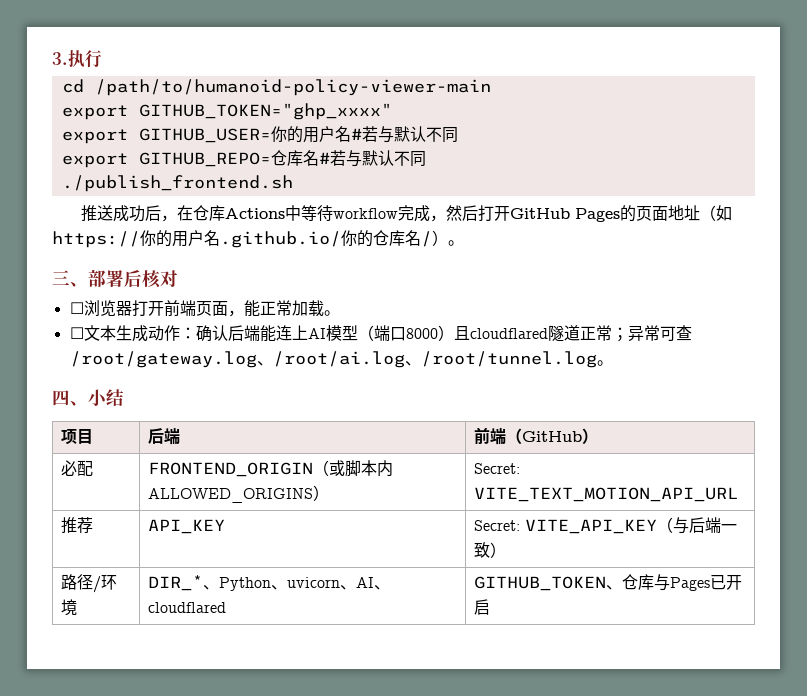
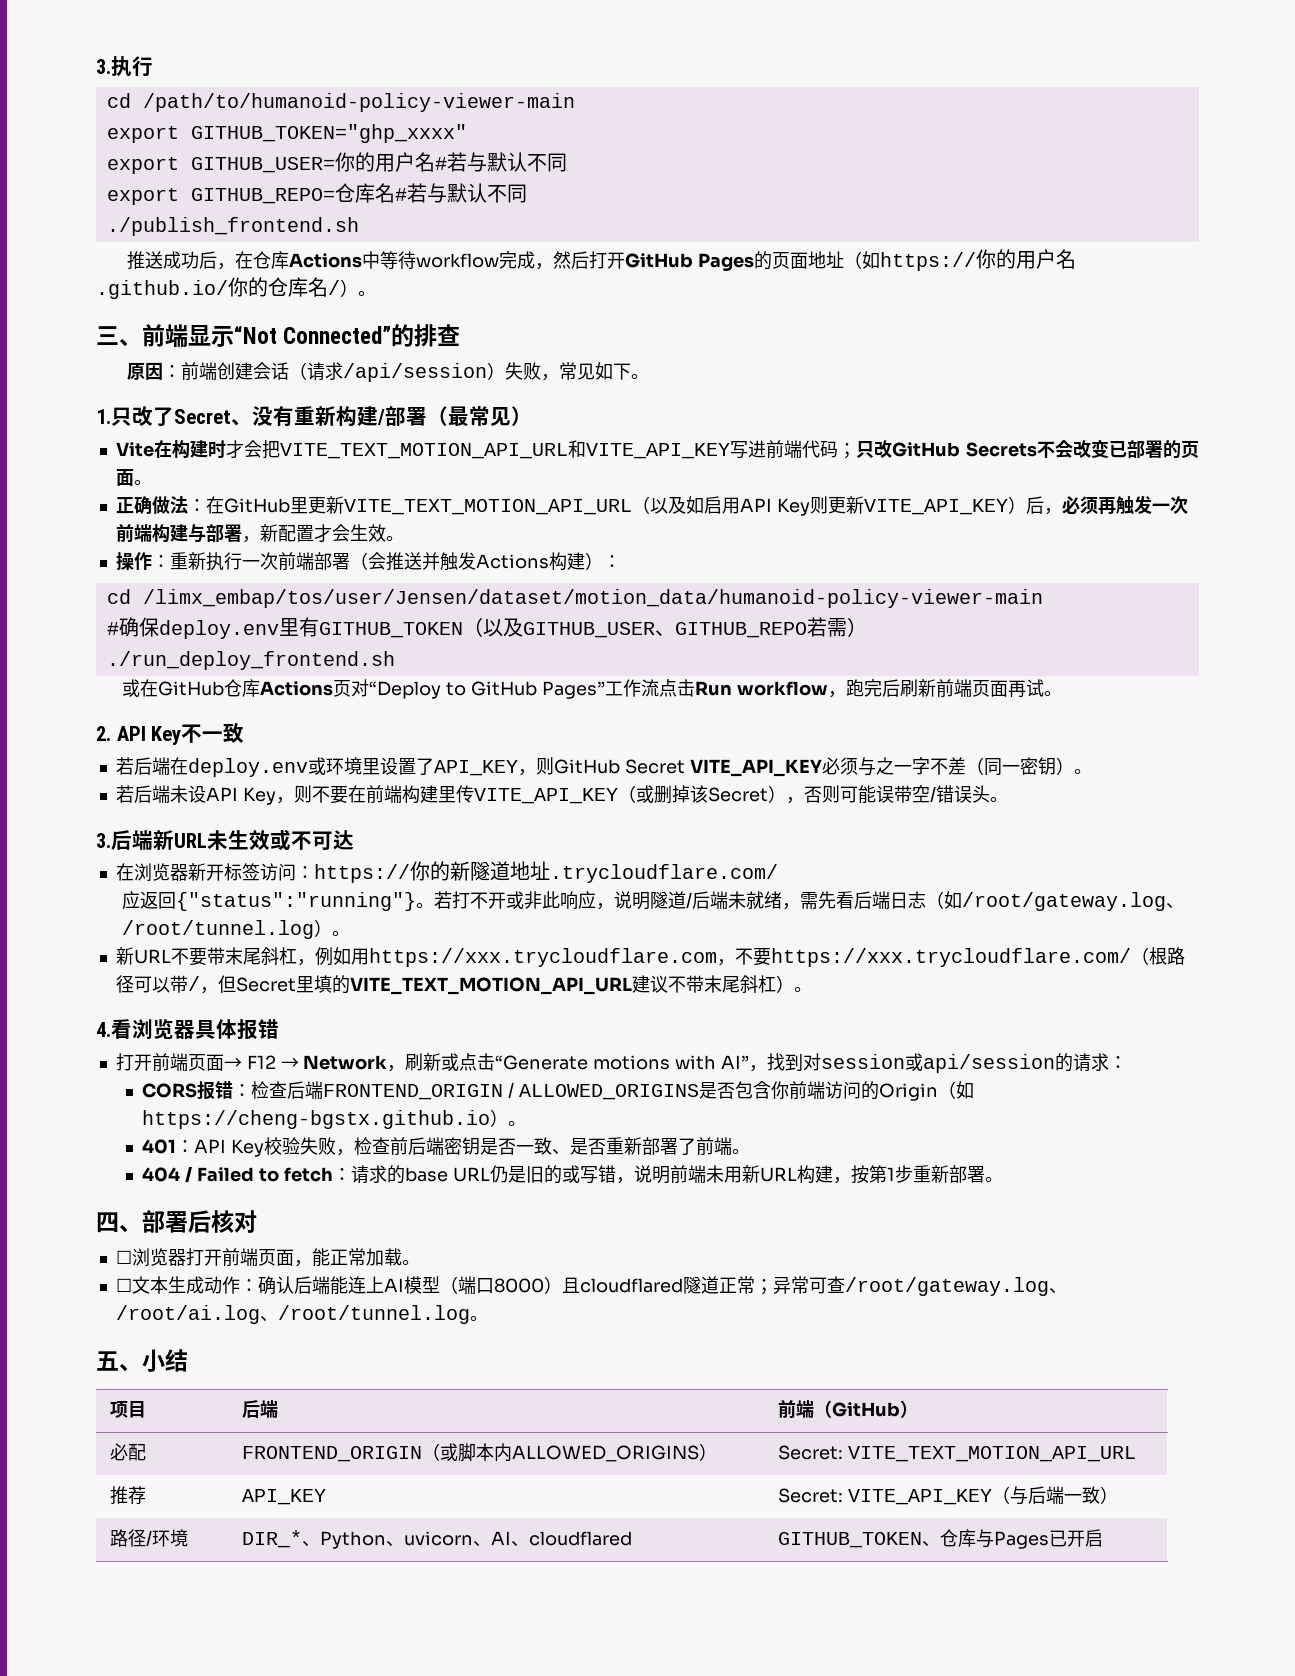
(88, 284) none -> [142,324,461,348] [127,362,650,382] [96,406,532,427] [115,439,1199,459] [115,469,152,486] [115,495,1188,516] [115,524,404,543] [115,552,621,571] [106,589,1043,608] [106,617,867,639] [106,651,395,670] [122,679,1062,699] [96,723,245,745] [115,757,1092,777] [115,785,1008,805] [96,829,354,851] [115,861,778,883] [122,891,1185,911] [122,919,351,939] [115,947,1185,967] [115,975,812,995] [96,1019,279,1040] [115,1053,1127,1073] [142,1081,975,1101] [142,1109,527,1129] [142,1137,751,1157] [142,1165,1003,1184] [96,1212,142,1233] 前端显示“Not Connected”的排查 // 原因：前端创建会话（请求/api/session）失败，常见如下。 // 1.只改了Secret、没有重新构建/部署（最常见） // Vite在构建时才会把VITE_TEXT_MOTION_API_URL和VITE_API_KEY写进前端代码；只改GitHub Secrets不会改变已部署的页面。 // 正确做法：在GitHub里更新VITE_TEXT_MOTION_API_URL（以及如启用API Key则更新VITE_API_KEY）后，必须再触发一次前端构建与部署，新配置才会生效。 // 操作：重新执行一次前端部署（会推送并触发Actions构建）： // cd /limx_embap/tos/user/Jensen/dataset/motion_data/humanoid-policy-viewer-main // #确保deploy.env里有GITHUB_TOKEN（以及GITHUB_USER、GITHUB_REPO若需） // ./run_deploy_frontend.sh // 或在GitHub仓库Actions页对“Deploy to GitHub Pages”工作流点击Run workflow，跑完后刷新前端页面再试。 // 2. API Key不一致 // 若后端在deploy.env或环境里设置了API_KEY，则GitHub Secret VITE_API_KEY必须与之一字不差（同一密钥）。 // 若后端未设API Key，则不要在前端构建里传VITE_API_KEY（或删掉该Secret），否则可能误带空/错误头。 // 3.后端新URL未生效或不可达 // 在浏览器新开标签访问：https://你的新隧道地址.trycloudflare.com/ // 应返回{"status":"running"}。若打不开或非此响应，说明隧道/后端未就绪，需先看后端日志（如/root/gateway.log、/root/tunnel.log）。 // 新URL不要带末尾斜杠，例如用https://xxx.trycloudflare.com，不要https://xxx.trycloudflare.com/（根路径可以带/，但Secret里填的VITE_TEXT_MOTION_API_URL建议不带末尾斜杠）。 // 4.看浏览器具体报错 // 打开前端页面→ F12 → Network，刷新或点击“Generate motions with AI”，找到对session或api/session的请求： // CORS报错：检查后端FRONTEND_ORIGIN / ALLOWED_ORIGINS是否包含你前端访问的Origin（如https://cheng-bgstx.github.io）。 // 401：API Key校验失败，检查前后端密钥是否一致、是否重新部署了前端。 // 404 / Failed to fetch：请求的base URL仍是旧的或写错，说明前端未用新URL构建，按第1步重新部署。 // 四、
[52,390,70,406] 四 -> [96,1351,119,1371] 五

